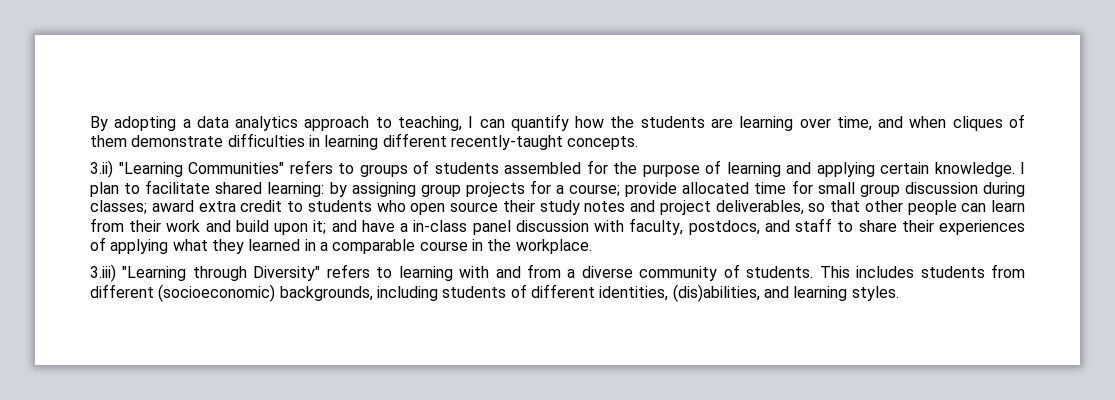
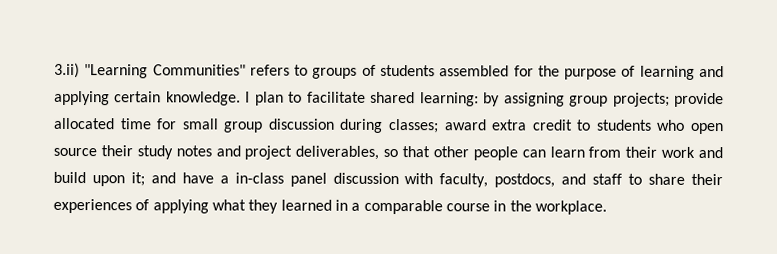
[90,114,1026,131] [90,133,639,150] By adopting a data analytics approach to teaching, I can quantify how the students are learning over time, and when cliques of them demonstrate difficulties in learning different recently-taught concepts. // -> (54, 70) none
[465,180,621,197] projects for a course; -> [612,92,670,107] projects;
[90,264,1026,282] [90,284,899,302] // 3.iii) "Learning through Diversity" refers to learning with and from a diverse community of students. This includes students from different (socioeconomic) backgrounds, including students of different identities, (dis)abilities, and learning styles. -> (607, 207) none

